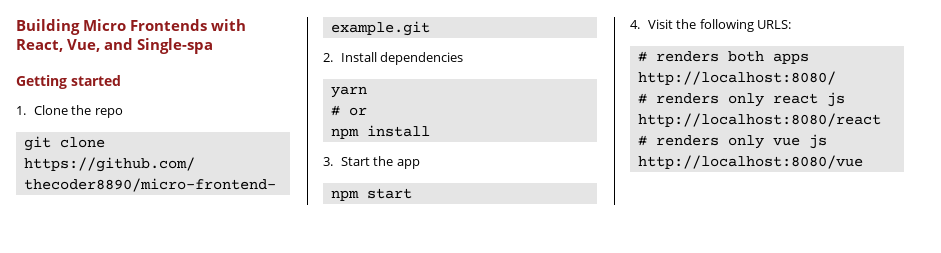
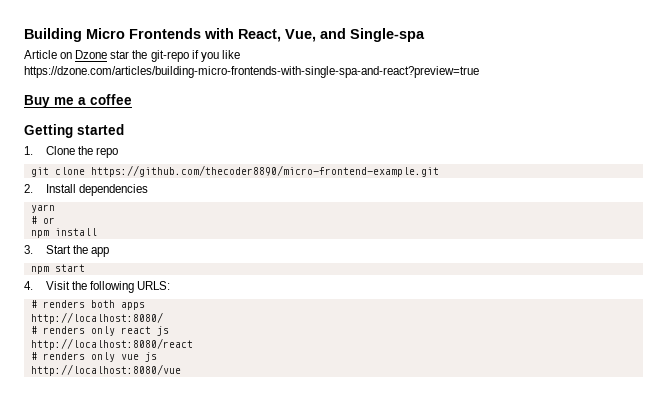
(213, 46) none -> [24,50,240,62] [24,66,479,78] [24,94,132,108] // Article on Dzone star the git-repo if you like https://dzone.com/articles/building-micro-frontends-with-single-spa-and-react?preview=true // Buy me a coffee

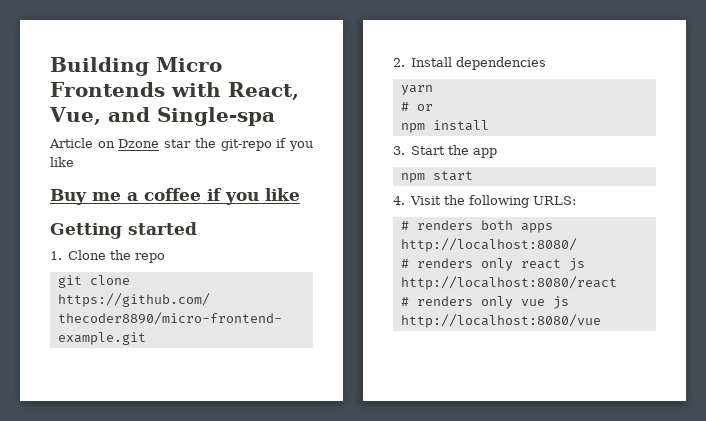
[24,66,479,78] https://dzone.com/articles/building-micro-frontends-with-single-spa-and-react?preview=true -> (74, 162) none
(132, 99) none -> [207,188,300,205] if you like

